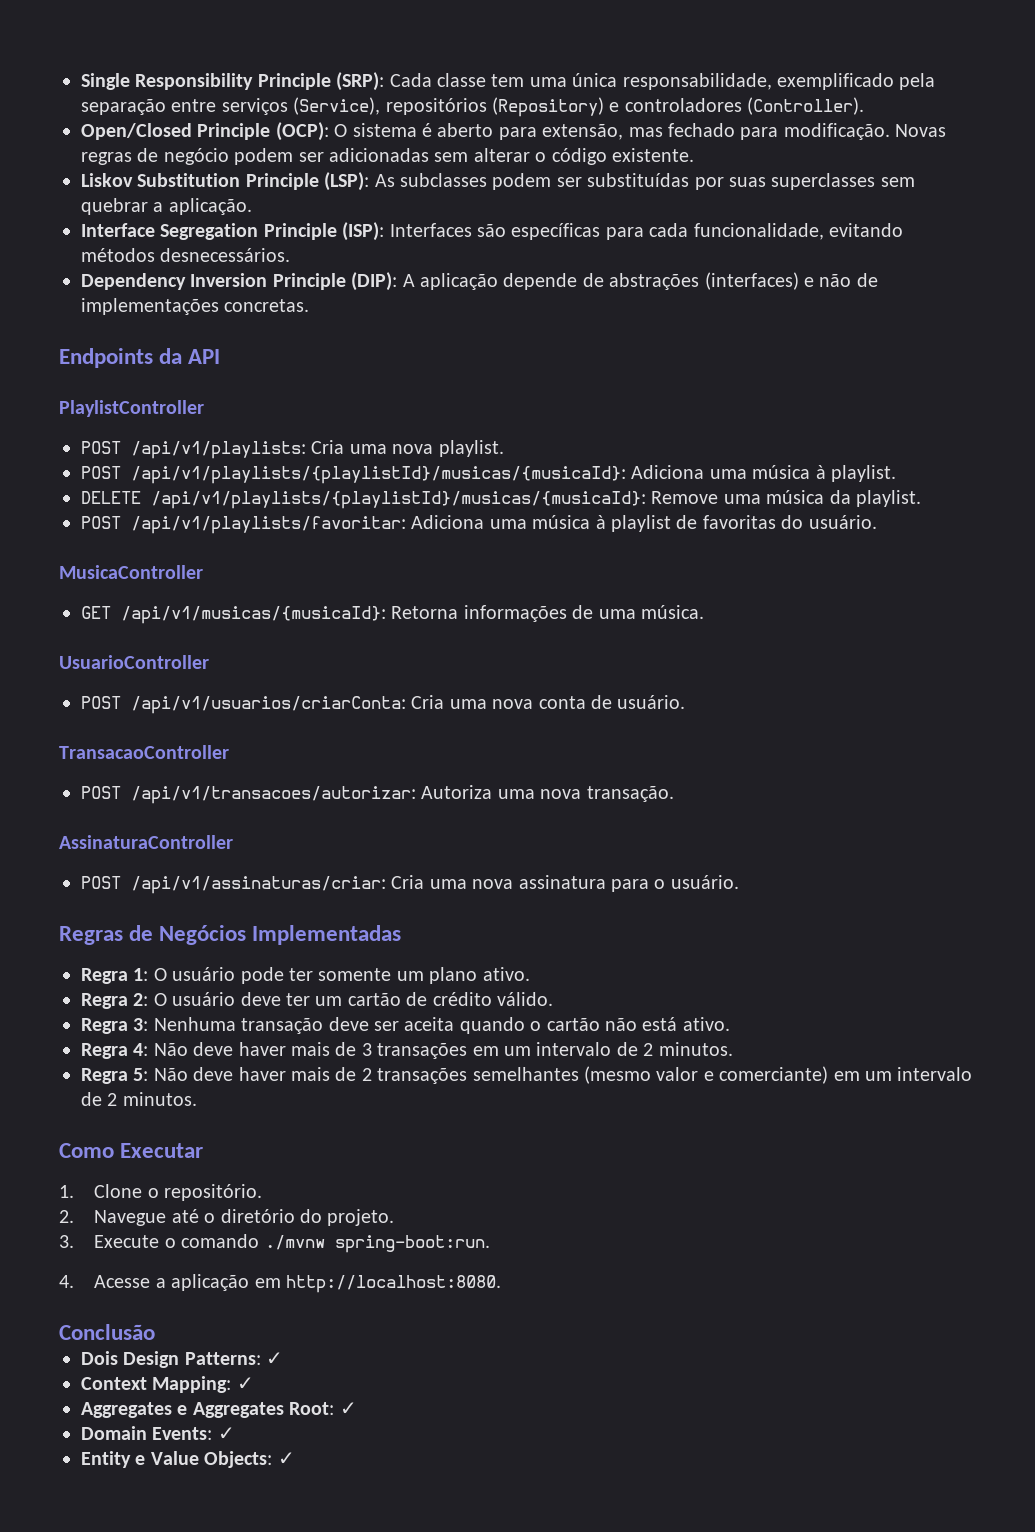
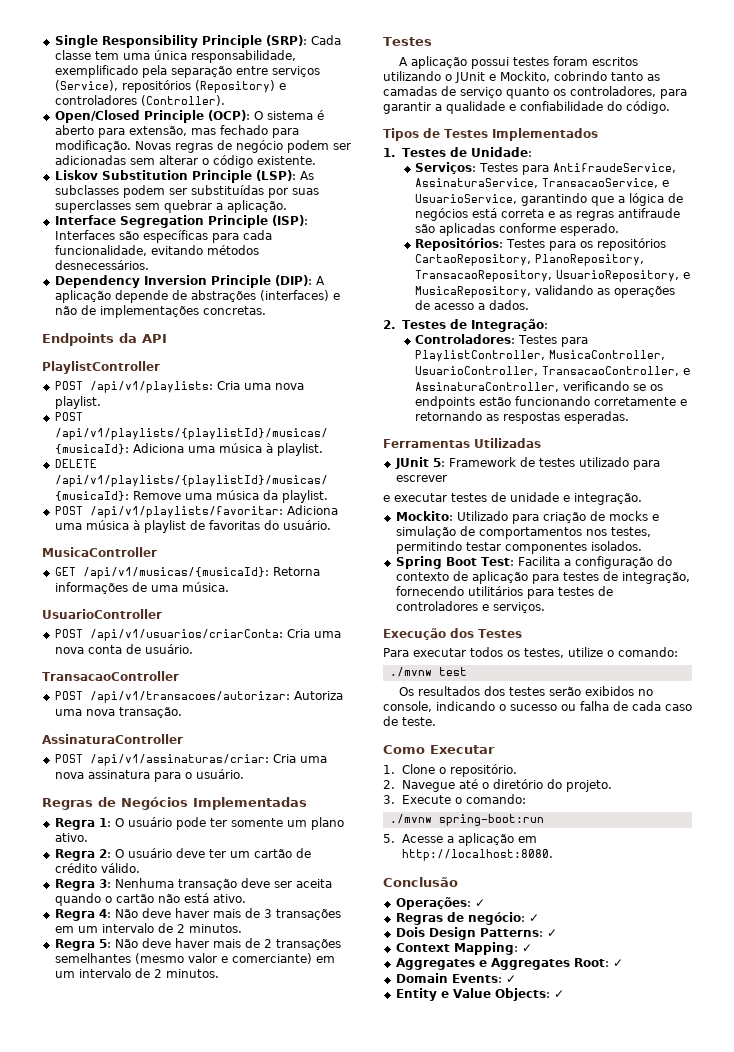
(197, 1099) none -> [383,37,432,46] [399,56,639,69] [383,71,660,83] [383,86,687,99] [383,101,670,114] [383,128,598,141] [383,147,533,157] [415,162,677,175] [415,178,670,188] [415,193,684,206] [415,208,681,221] [415,223,620,236] [415,238,667,251] [415,254,645,266] [415,270,691,282] [415,285,676,298] [415,300,530,310] [383,319,549,332] [415,334,589,347] [415,350,666,362] [415,366,691,376] [415,381,664,392] [415,396,688,409] [415,411,630,424] [383,438,541,448] [394,457,660,470] [395,475,447,482] [383,492,642,505] [395,511,659,524] [395,526,651,539] [395,541,642,554] [395,556,672,569] [395,571,690,584] [395,586,613,599] [395,601,545,613] [383,628,522,640] [383,647,678,658] [389,667,467,677] [399,686,654,696] [383,701,692,712] [383,716,436,726] // Testes // A aplicação possui testes foram escritos utilizando o JUnit e Mockito, cobrindo tanto as camadas de serviço quanto os controladores, para garantir a qualidade e confiabilidade do código. // Tipos de Testes Implementados // 1. Testes de Unidade: // Serviços: Testes para AntifraudeService, AssinaturaService, TransacaoService, e UsuarioService, garantindo que a lógica de negócios está correta e as regras antifraude são aplicadas conforme esperado. // Repositórios: Testes para os repositórios CartaoRepository, PlanoRepository, TransacaoRepository, UsuarioRepository, e MusicaRepository, validando as operações de acesso a dados. // 2. Testes de Integração: // Controladores: Testes para PlaylistController, MusicaController, UsuarioController, TransacaoController, e AssinaturaController, verificando se os endpoints estão funcionando corretamente e retornando as respostas esperadas. // Ferramentas Utilizadas // JUnit 5: Framework de testes utilizado para escrever // e executar testes de unidade e integração. // Mockito: Utilizado para criação de mocks e simulação de comportamentos nos testes, permitindo testar componentes isolados. // Spring Boot Test: Facilita a configuração do contexto de aplicação para testes de integração, fornecendo utilitários para testes de controladores e serviços. // Execução dos Testes // Para executar todos os testes, utilize o comando: // ./mvnw test // Os resultados dos testes serão exibidos no console, indicando o sucesso ou falha de cada caso de teste.
[181,1234,490,1253] [59,1275,74,1288] comando ./mvnw spring-boot:run. // 4. -> [466,794,527,804] [389,814,544,826] [383,834,395,843] comando: // ./mvnw spring-boot:run // 5.
(155, 1332) none -> [395,897,485,910] [395,912,539,925] // Operações: ✓ // Regras de negócio: ✓

